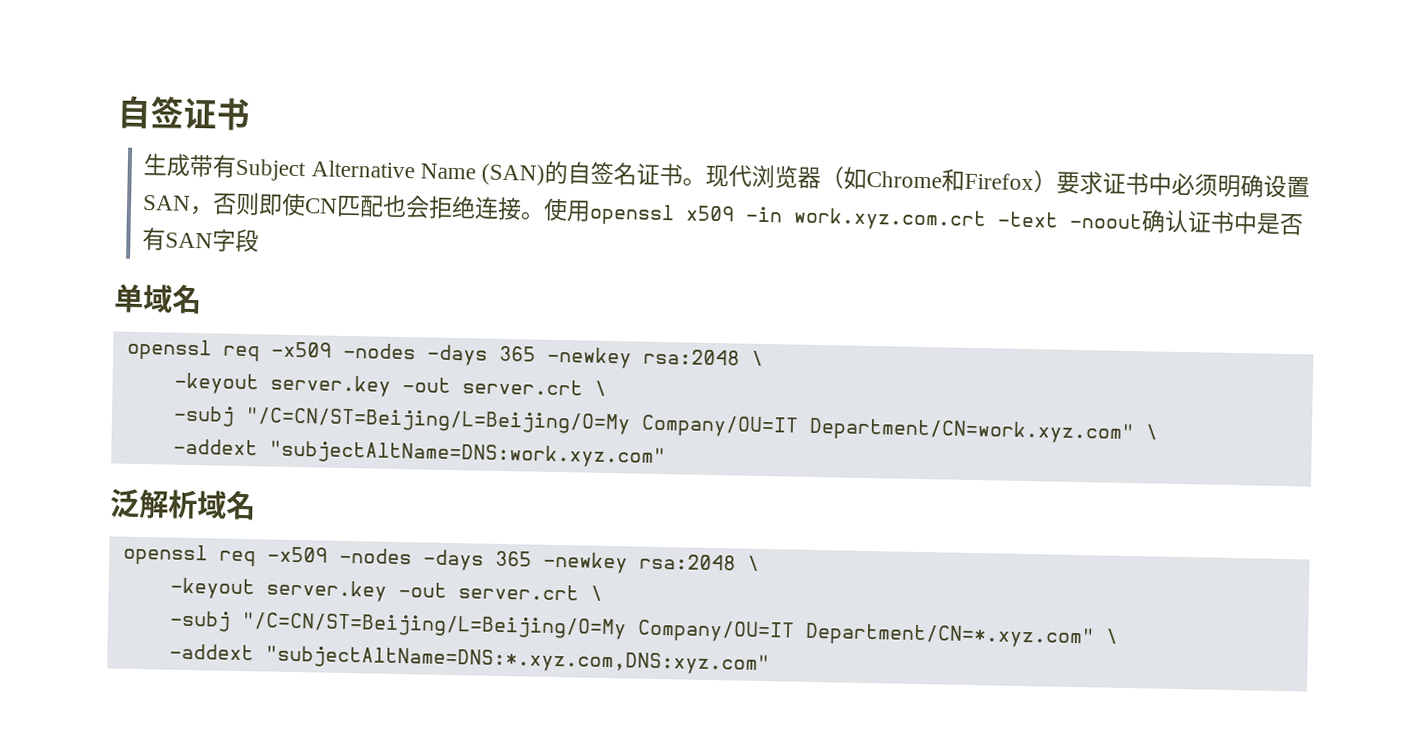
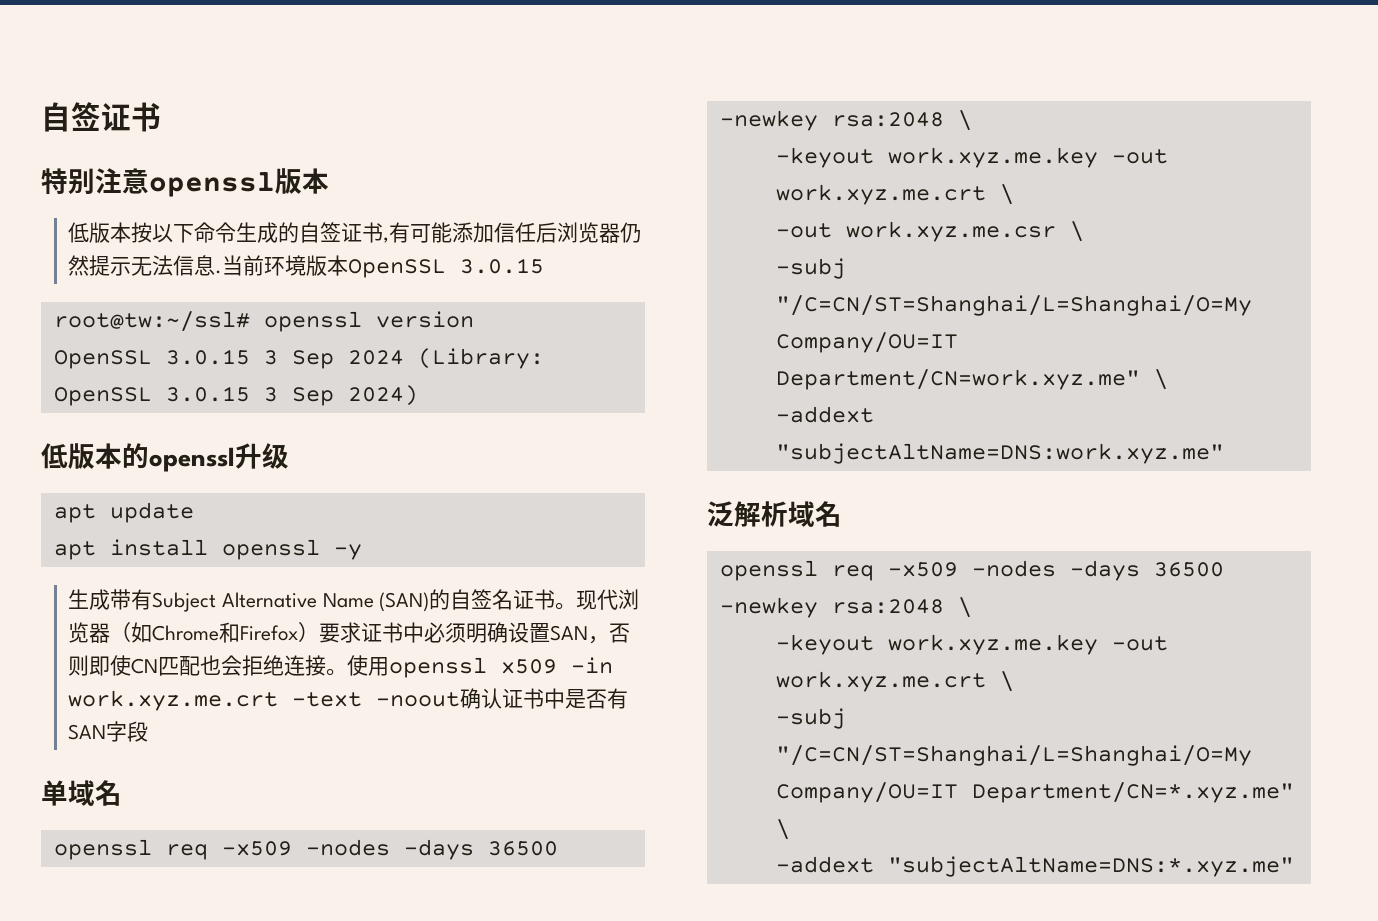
[117,95,251,132] 自签证书 -> [41,102,161,132] [41,168,329,197] [68,222,642,243] [68,255,545,278] [53,311,474,332] [53,348,544,369] [53,385,418,406] [41,443,289,472] [53,502,194,523] [53,539,362,560] 自签证书 // 特别注意openssl版本 // 低版本按以下命令生成的自签证书,有可能添加信任后浏览器仍然提示无法信息.当前环境版本OpenSSL 3.0.15 // root@tw:~/ssl# openssl version // OpenSSL 3.0.15 3 Sep 2024 (Library: OpenSSL 3.0.15 3 Sep 2024) // 低版本的openssl升级 // apt update // apt install openssl -y
[793,207,988,232] work.xyz.com.crt -> [68,690,279,711] work.xyz.me.crt
[498,345,764,369] [173,372,607,397] [172,405,1159,445] [172,438,666,469] 365 -newkey rsa:2048 \ // -keyout server.key -out server.crt \ // -subj "/C=CN/ST=Beijing/L=Beijing/O=My Company/OU=IT Department/CN=work.xyz.com" \ // -addext "subjectAltName=DNS:work.xyz.com" -> [487,841,558,856] [719,110,972,131] [775,147,1168,168] [775,184,1014,205] [775,221,1084,242] [775,258,846,279] [775,295,1252,316] [775,332,958,353] [775,369,1168,390] [775,406,874,423] [775,443,1224,464] 36500 -newkey rsa:2048 \ // -keyout work.xyz.me.key -out work.xyz.me.crt \ // -out work.xyz.me.csr \ // -subj "/C=CN/ST=Shanghai/L=Shanghai/O=My Company/OU=IT Department/CN=work.xyz.me" \ // -addext "subjectAltName=DNS:work.xyz.me"
[494,550,760,574] [169,577,603,602] [168,610,1119,649] [168,643,770,676] 365 -newkey rsa:2048 \ // -keyout server.key -out server.crt \ // -subj "/C=CN/ST=Beijing/L=Beijing/O=My Company/OU=IT Department/CN=*.xyz.com" \ // -addext "subjectAltName=DNS:*.xyz.com,DNS:xyz.com" -> [1153,562,1224,577] [719,597,972,618] [775,634,1168,655] [775,671,1014,692] [775,708,846,729] [775,745,1252,766] [775,782,1294,803] [775,819,790,840] [775,856,1294,877] 36500 -newkey rsa:2048 \ // -keyout work.xyz.me.key -out work.xyz.me.crt \ // -subj "/C=CN/ST=Shanghai/L=Shanghai/O=My Company/OU=IT Department/CN=*.xyz.me" \ // -addext "subjectAltName=DNS:*.xyz.me"

